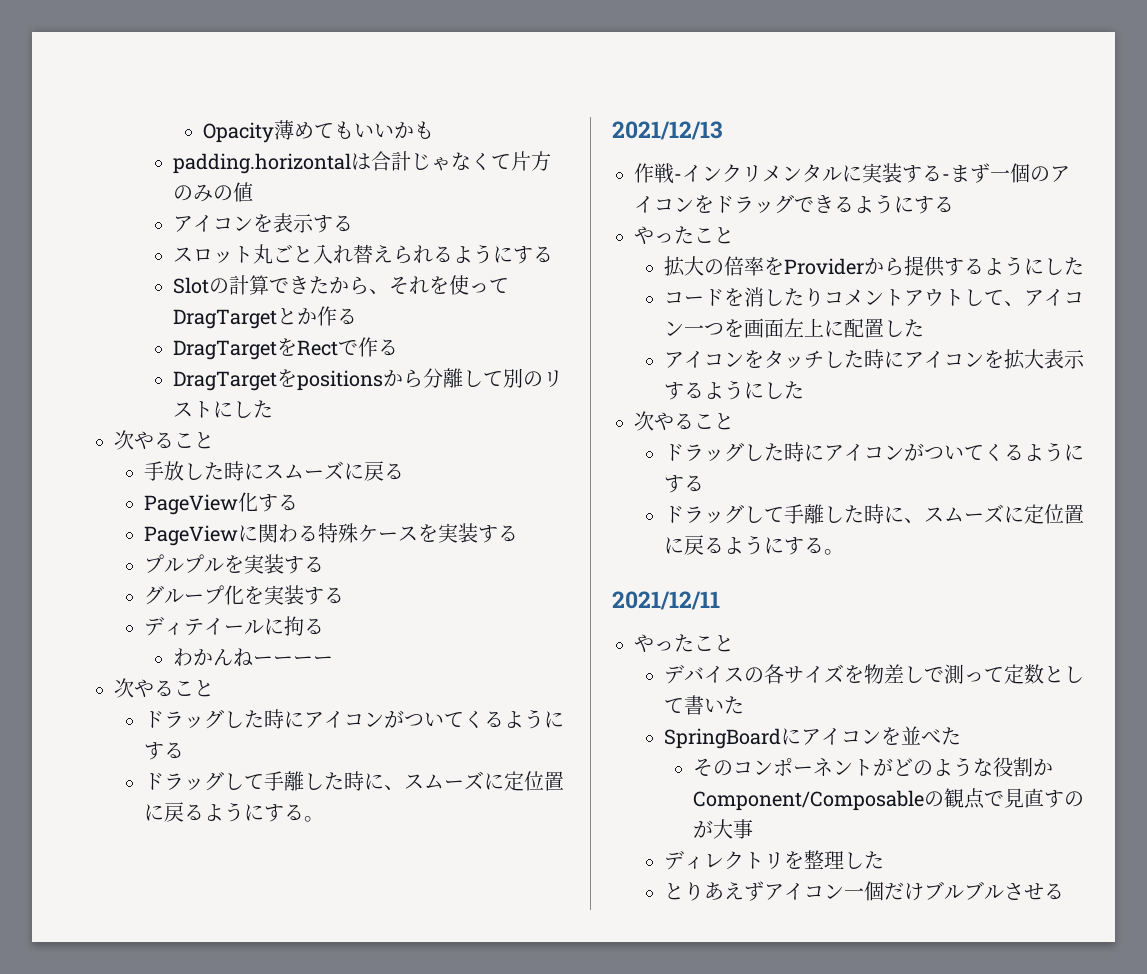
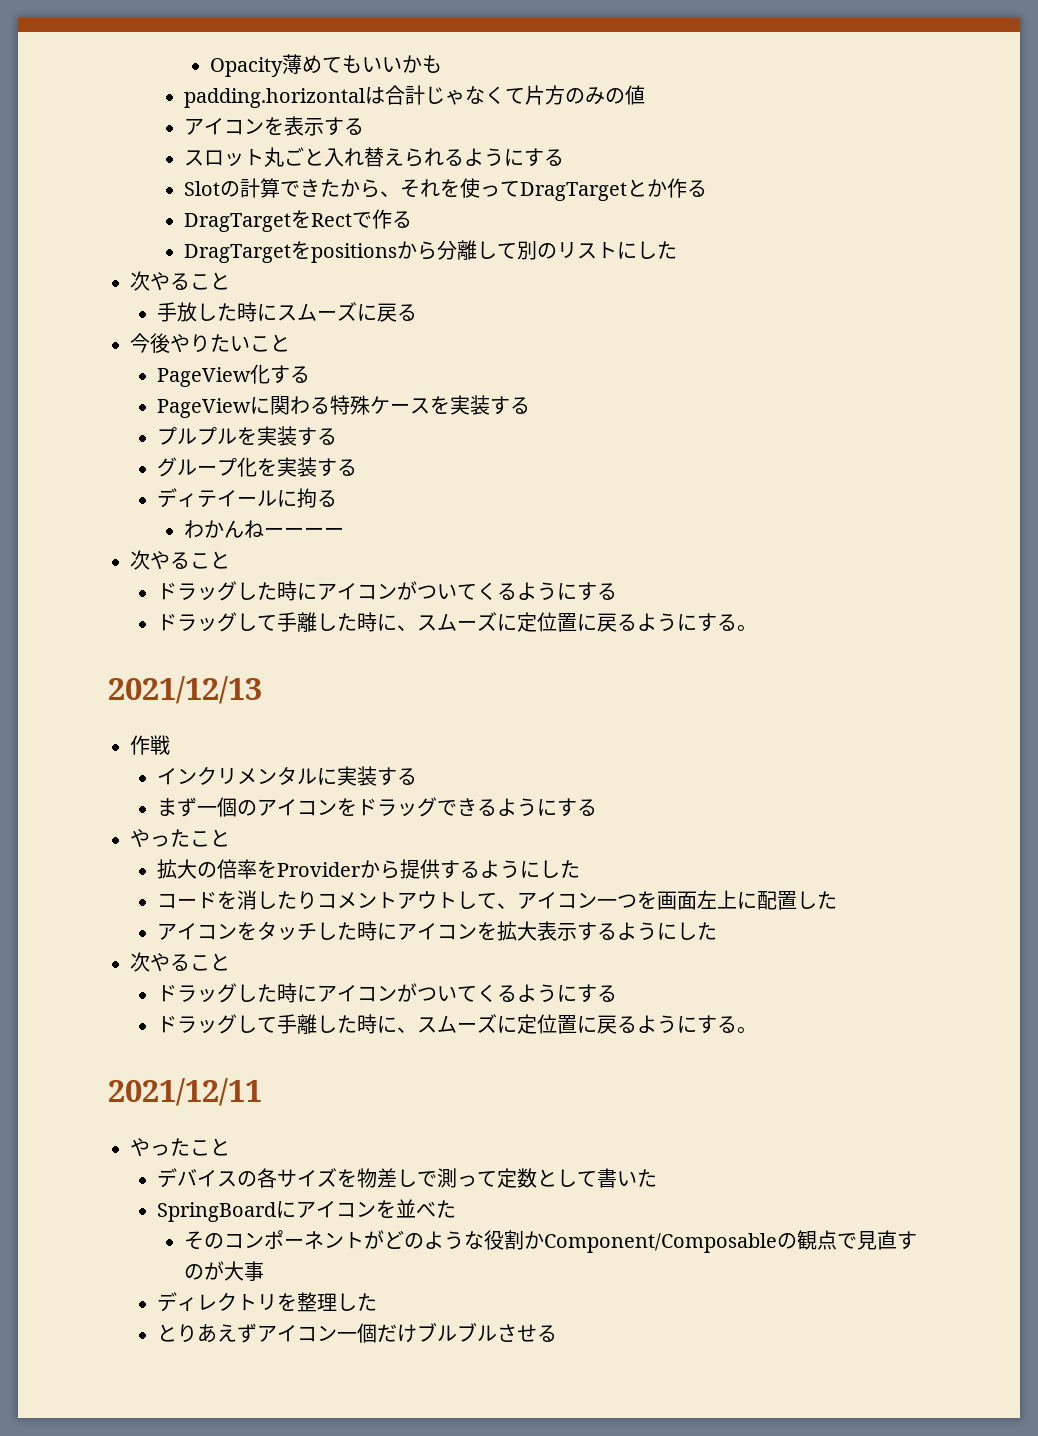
(404, 471) none -> [130,333,290,353] // 今後やりたいこと
[674,174,682,181] - -> (170, 745) //
[942,174,950,181] - -> (417, 776) //

